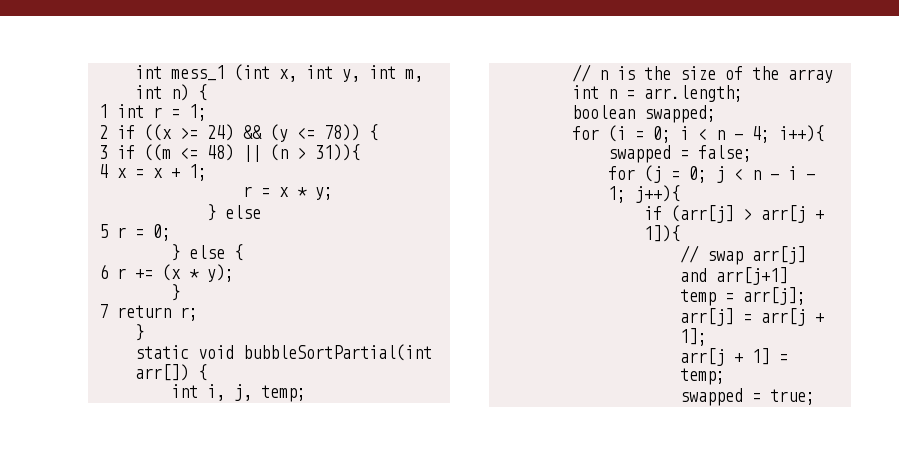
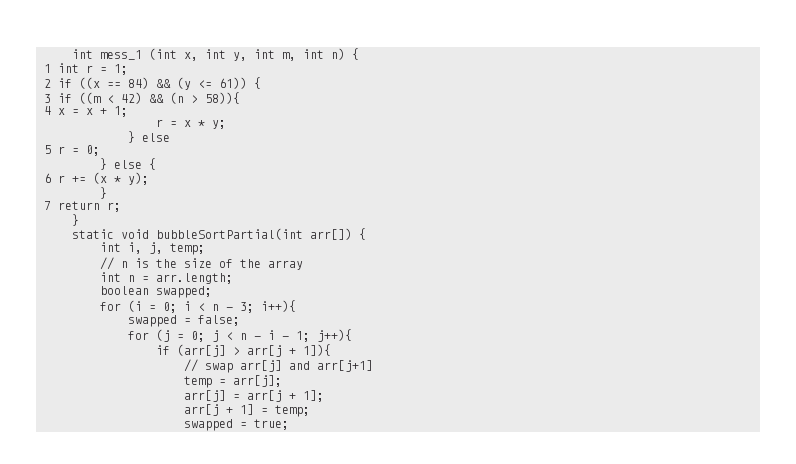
[180,124,235,141] >= 24) -> [107,77,150,89] == 84)
[324,124,361,141] 78)) -> [219,77,248,89] 61))
[180,144,262,162] <= 48) || -> [107,92,165,104] < 42) &&
[315,144,361,161] 31)){ -> [205,92,241,104] 58)){
[752,126,771,143] 4; -> [240,302,255,313] 3;

